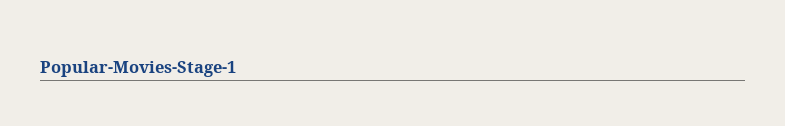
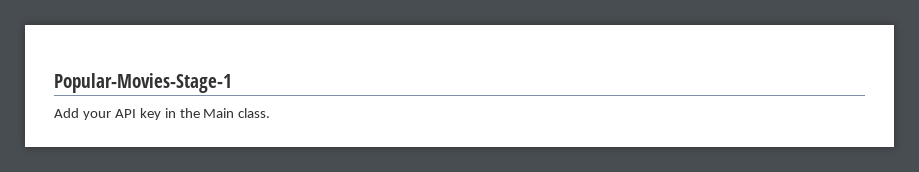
(236, 69) none -> [54,108,271,120] // Add your API key in the Main class.

